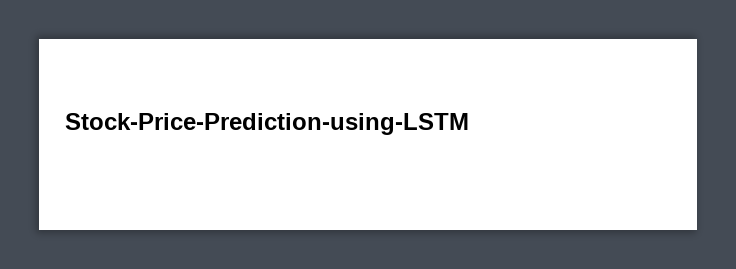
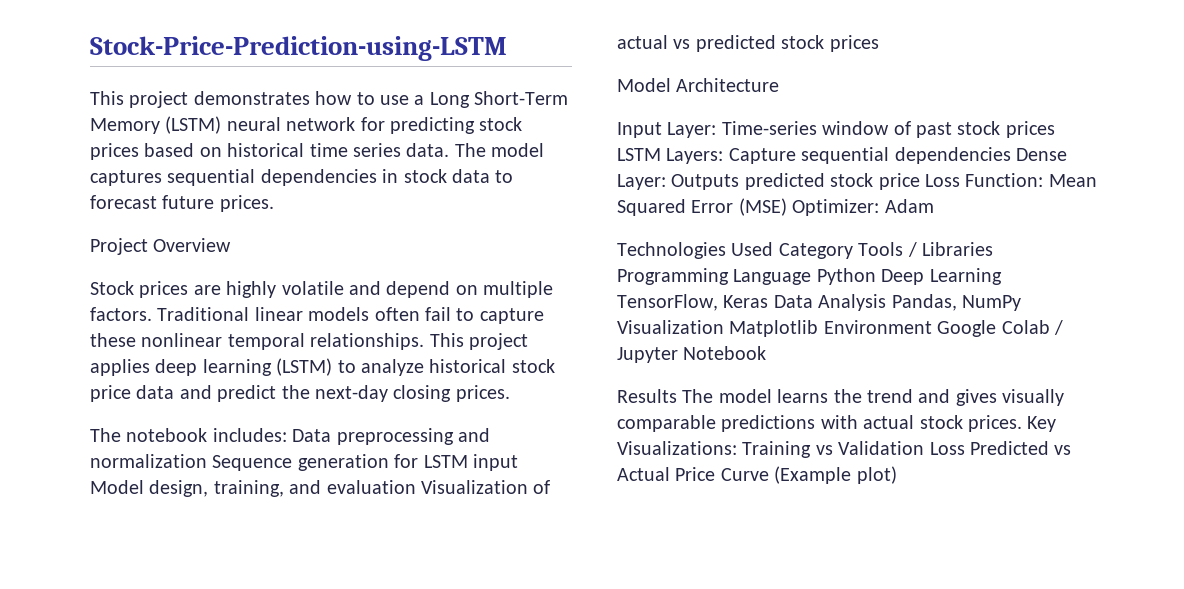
(469, 124) none -> [90,91,569,108] [90,116,523,134] [90,143,545,160] [90,169,514,186] [90,195,274,212] [90,238,232,255] [90,281,554,298] [90,307,544,324] [90,333,528,350] [90,358,555,376] [90,385,510,402] [90,428,490,445] [90,454,518,471] [90,480,551,497] [617,35,879,52] [617,78,780,92] [617,121,1055,138] [617,147,1067,164] [617,173,1097,190] [617,198,934,216] [617,242,993,259] [617,268,1002,285] [617,294,1021,311] [617,320,1063,337] [617,346,767,363] [617,389,1065,406] [617,415,1057,432] [617,441,1072,458] [617,466,897,484] // This project demonstrates how to use a Long Short-Term Memory (LSTM) neural network for predicting stock prices based on historical time series data. The model captures sequential dependencies in stock data to forecast future prices. // Project Overview // Stock prices are highly volatile and depend on multiple factors. Traditional linear models often fail to capture these nonlinear temporal relationships. This project applies deep learning (LSTM) to analyze historical stock price data and predict the next-day closing prices. // The notebook includes: Data preprocessing and normalization Sequence generation for LSTM input Model design, training, and evaluation Visualization of actual vs predicted stock prices // Model Architecture // Input Layer: Time-series window of past stock prices LSTM Layers: Capture sequential dependencies Dense Layer: Outputs predicted stock price Loss Function: Mean Squared Error (MSE) Optimizer: Adam // Technologies Used Category Tools / Libraries Programming Language Python Deep Learning TensorFlow, Keras Data Analysis Pandas, NumPy Visualization Matplotlib Environment Google Colab / Jupyter Notebook // Results The model learns the trend and gives visually comparable predictions with actual stock prices. Key Visualizations: Training vs Validation Loss Predicted vs Actual Price Curve (Example plot)

